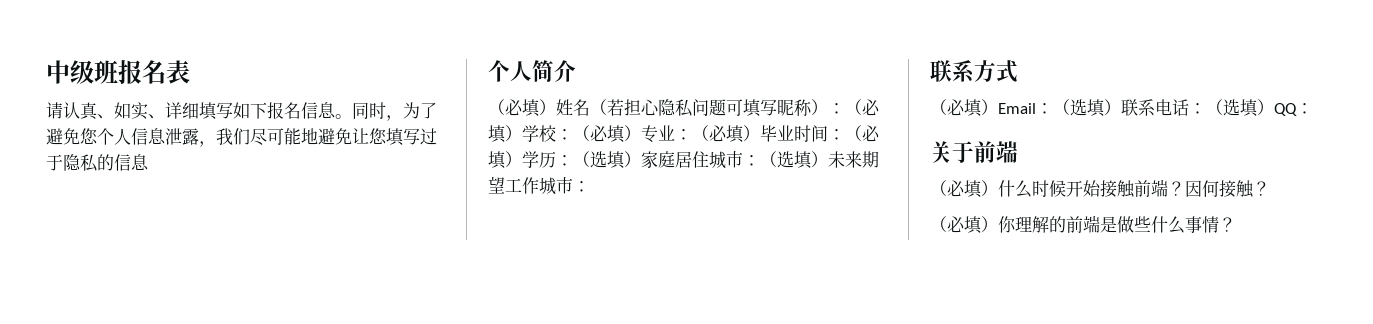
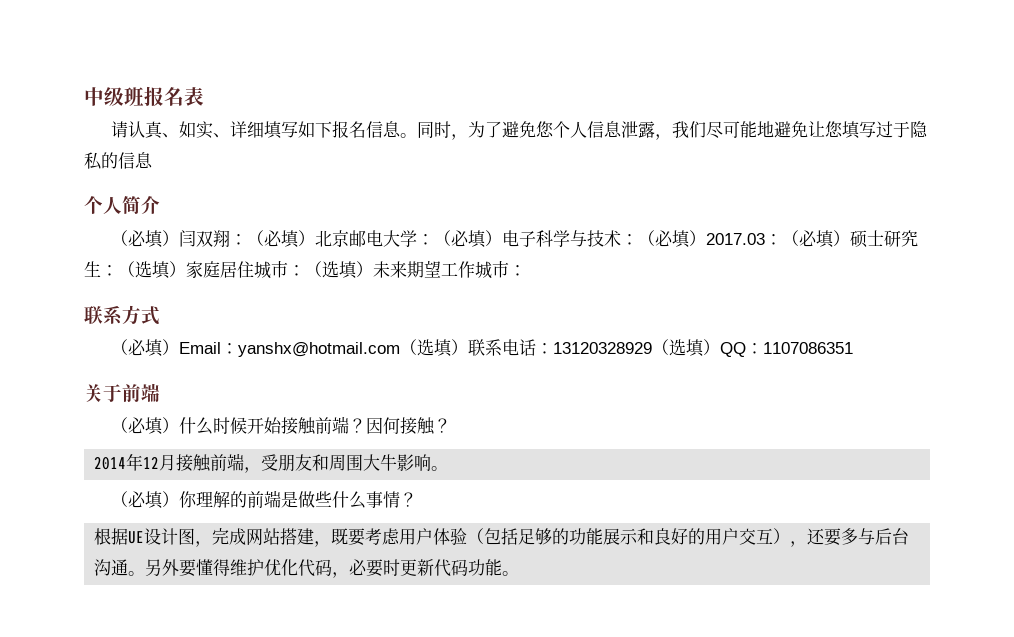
[556,99,880,117] [488,125,880,143] [488,151,556,169] 姓名（若担心隐私问题可填写昵称）：（必填）学校：（必填）专业：（必填）毕业时间：（必填）学历 -> [178,230,918,248] [84,261,101,277] 闫双翔：（必填）北京邮电大学：（必填）电子科学与技术：（必填）2017.03：（必填）硕士研究生
(1053, 108) none -> [237,342,400,357] yanshx@hotmail.com
(1206, 108) none -> [552,342,652,354] 13120328929
(1313, 108) none -> [762,342,853,354] 1107086351
(1270, 188) none -> [94,453,449,473] // 2014年12月接触前端，受朋友和周围大牛影响。
(1236, 224) none -> [94,528,910,547] [94,559,520,578] // 根据UE设计图，完成网站搭建，既要考虑用户体验（包括足够的功能展示和良好的用户交互），还要多与后台沟通。另外要懂得维护优化代码，必要时更新代码功能。

